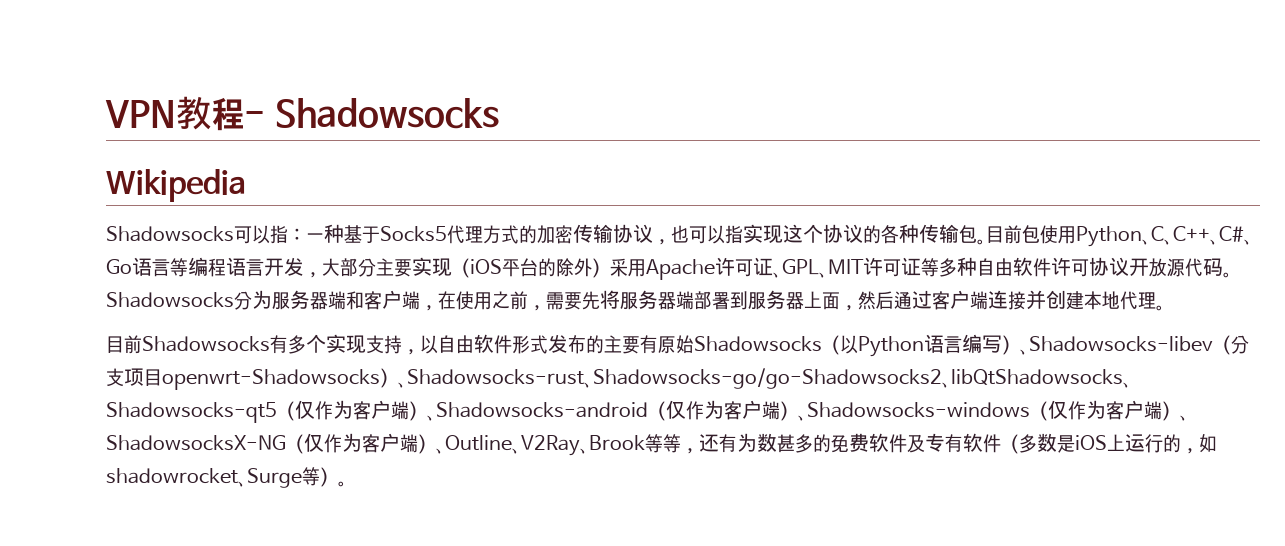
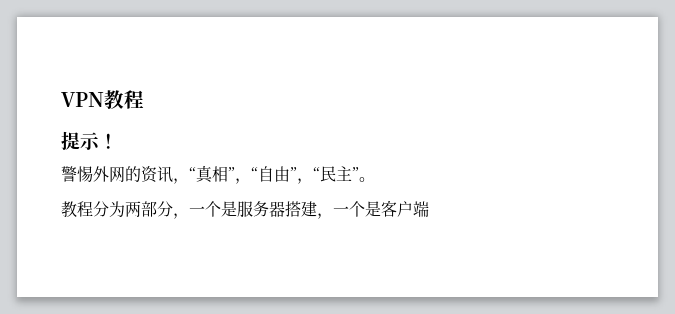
[244,98,499,129] [106,169,246,202] [106,224,1253,247] [106,257,1232,280] [106,290,1165,311] [106,334,1249,357] [106,368,1132,390] [106,400,1189,423] [106,433,1217,456] [106,467,347,488] - Shadowsocks // Wikipedia // Shadowsocks可以指：一种基于Socks5代理方式的加密传输协议，也可以指实现这个协议的各种传输包。目前包使用Python、C、C++、C#、Go语言等编程语言开发，大部分主要实现（iOS平台的除外）采用Apache许可证、GPL、MIT许可证等多种自由软件许可协议开放源代码。Shadowsocks分为服务器端和客户端，在使用之前，需要先将服务器端部署到服务器上面，然后通过客户端连接并创建本地代理。 // 目前Shadowsocks有多个实现支持，以自由软件形式发布的主要有原始Shadowsocks（以Python语言编写）、Shadowsocks-libev（分支项目openwrt-Shadowsocks）、Shadowsocks-rust、Shadowsocks-go/go-Shadowsocks2、libQtShadowsocks、Shadowsocks-qt5（仅作为客户端）、Shadowsocks-android（仅作为客户端）、Shadowsocks-windows（仅作为客户端）、ShadowsocksX-NG（仅作为客户端）、Outline、V2Ray、Brook等等，还有为数甚多的免费软件及专有软件（多数是iOS上运行的，如shadowrocket、Surge等）。 -> [61,131,118,150] [61,165,375,184] [61,200,429,219] // 提示！ // 警惕外网的资讯，“真相”，“自由”，“民主”。 // 教程分为两部分，一个是服务器搭建，一个是客户端

